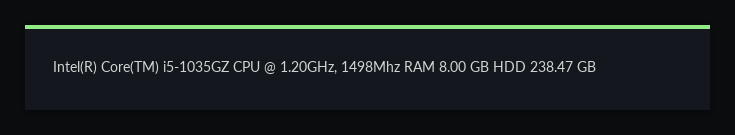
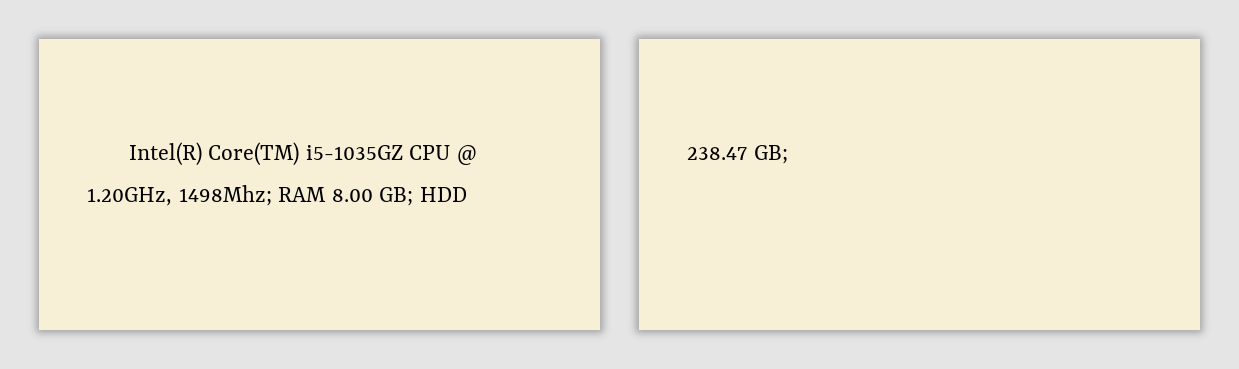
[341,61,400,72] 1498Mhz -> [178,185,272,206] 1498Mhz;
[470,61,489,72] GB -> [379,187,414,206] GB;
[577,61,596,72] GB -> [753,145,788,164] GB;

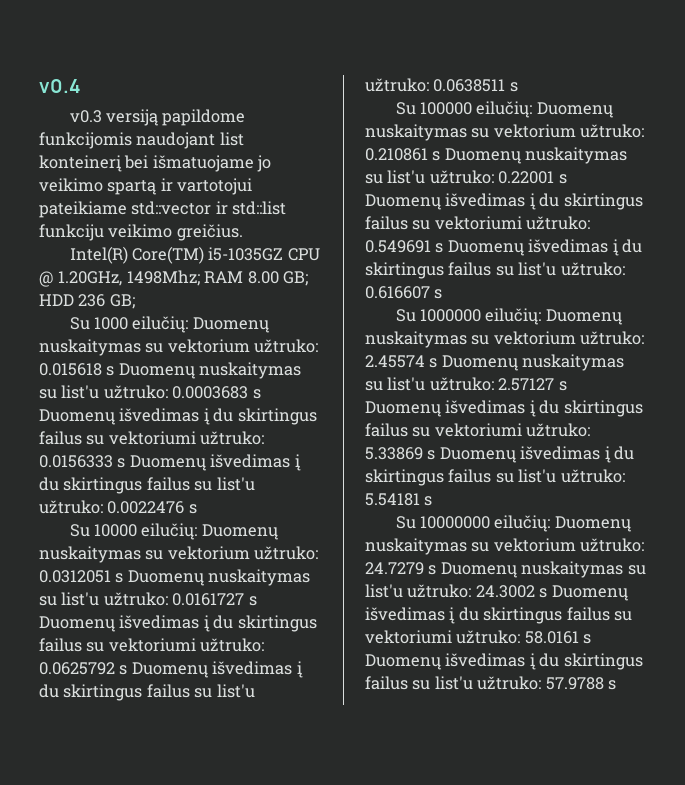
(128, 154) none -> [39,79,81,93] [69,109,246,126] [39,132,244,149] [39,155,272,172] [39,178,253,195] [39,201,287,218] [39,224,243,241] v0.4 // v0.3 versiją papildome funkcijomis naudojant list konteinerį bei išmatuojame jo veikimo spartą ir vartotojui pateikiame std::vector ir std::list funkciju veikimo greičius. //
[687,145,788,164] 238.47 GB; -> [78,294,135,309] [69,316,270,333] [39,339,319,356] [39,362,302,379] [39,385,261,399] [39,408,317,425] [39,431,265,445] [39,454,301,471] [39,477,255,494] [39,500,197,514] [69,523,279,540] [39,546,319,563] [39,569,311,586] [39,592,257,606] [39,615,317,632] [39,638,265,652] [39,661,303,678] [39,684,255,701] [365,78,518,92] [395,101,614,118] [365,124,645,141] [365,147,628,164] [365,170,567,184] [365,193,643,210] [365,216,591,230] [365,239,643,256] [365,262,625,279] [365,286,443,299] [395,308,623,325] [365,331,645,348] [365,354,625,371] [365,377,567,391] [365,400,643,417] [365,423,591,437] [365,446,635,463] [365,469,625,486] [365,493,433,506] [395,515,632,532] [365,538,645,555] [365,561,646,578] [365,584,629,601] [365,607,633,624] [365,630,592,644] [365,653,643,670] [365,676,617,690] 236 GB; // Su 1000 eilučių: Duomenų nuskaitymas su vektorium užtruko: 0.015618 s Duomenų nuskaitymas su list'u užtruko: 0.0003683 s Duomenų išvedimas į du skirtingus failus su vektoriumi užtruko: 0.0156333 s Duomenų išvedimas į du skirtingus failus su list'u užtruko: 0.0022476 s // Su 10000 eilučių: Duomenų nuskaitymas su vektorium užtruko: 0.0312051 s Duomenų nuskaitymas su list'u užtruko: 0.0161727 s Duomenų išvedimas į du skirtingus failus su vektoriumi užtruko: 0.0625792 s Duomenų išvedimas į du skirtingus failus su list'u užtruko: 0.0638511 s // Su 100000 eilučių: Duomenų nuskaitymas su vektorium užtruko: 0.210861 s Duomenų nuskaitymas su list'u užtruko: 0.22001 s Duomenų išvedimas į du skirtingus failus su vektoriumi užtruko: 0.549691 s Duomenų išvedimas į du skirtingus failus su list'u užtruko: 0.616607 s // Su 1000000 eilučių: Duomenų nuskaitymas su vektorium užtruko: 2.45574 s Duomenų nuskaitymas su list'u užtruko: 2.57127 s Duomenų išvedimas į du skirtingus failus su vektoriumi užtruko: 5.33869 s Duomenų išvedimas į du skirtingus failus su list'u užtruko: 5.54181 s // Su 10000000 eilučių: Duomenų nuskaitymas su vektorium užtruko: 24.7279 s Duomenų nuskaitymas su list'u užtruko: 24.3002 s Duomenų išvedimas į du skirtingus failus su vektoriumi užtruko: 58.0161 s Duomenų išvedimas į du skirtingus failus su list'u užtruko: 57.9788 s

